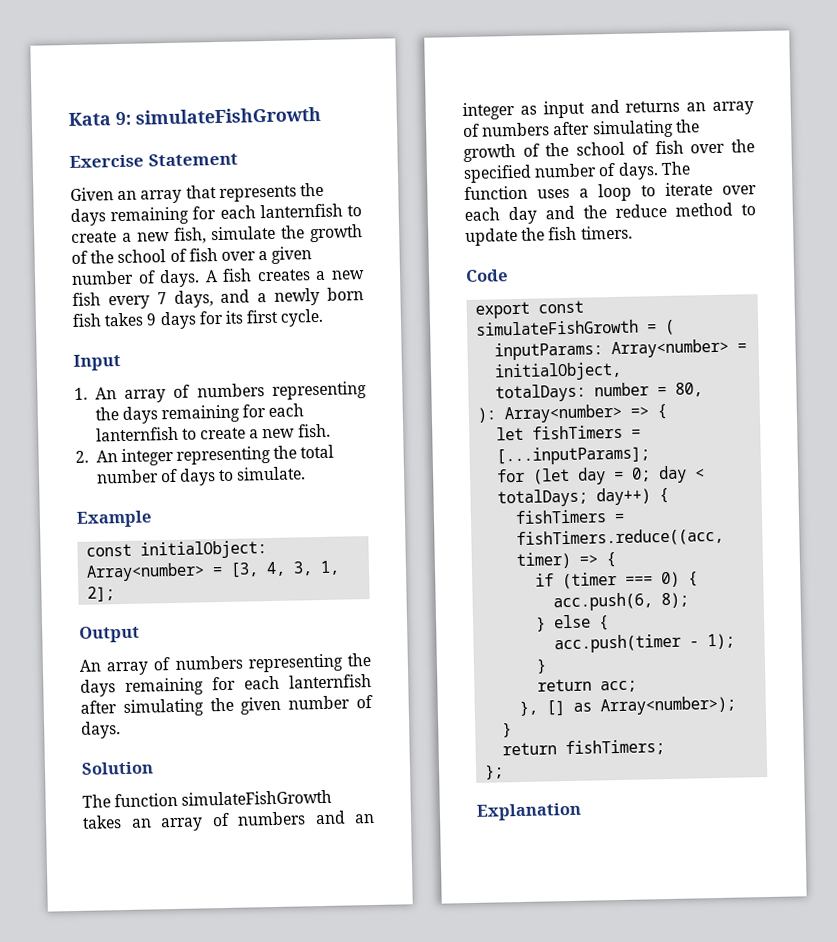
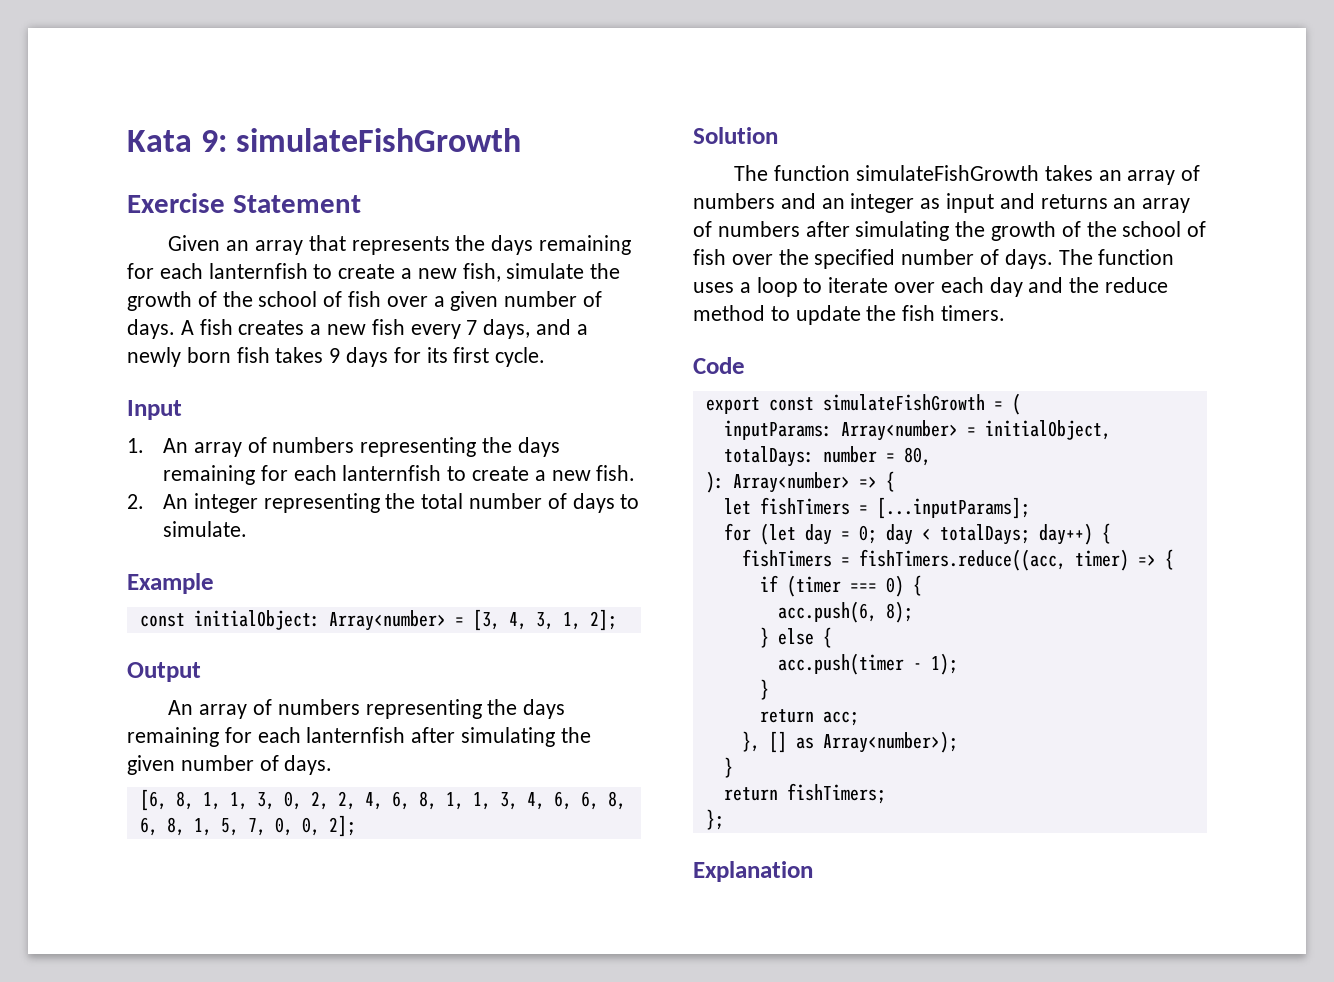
(121, 730) none -> [139,789,626,811] [139,815,356,837] // [6, 8, 1, 1, 3, 0, 2, 2, 4, 6, 8, 1, 1, 3, 4, 6, 6, 8, 6, 8, 1, 5, 7, 0, 0, 2];

